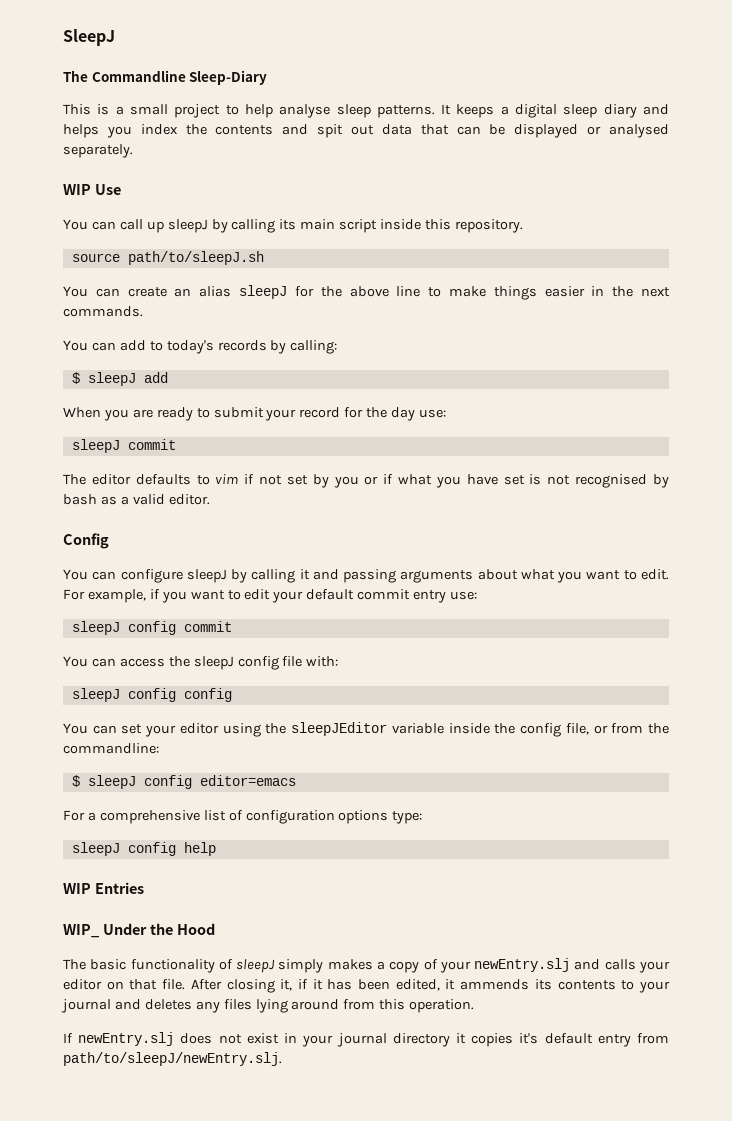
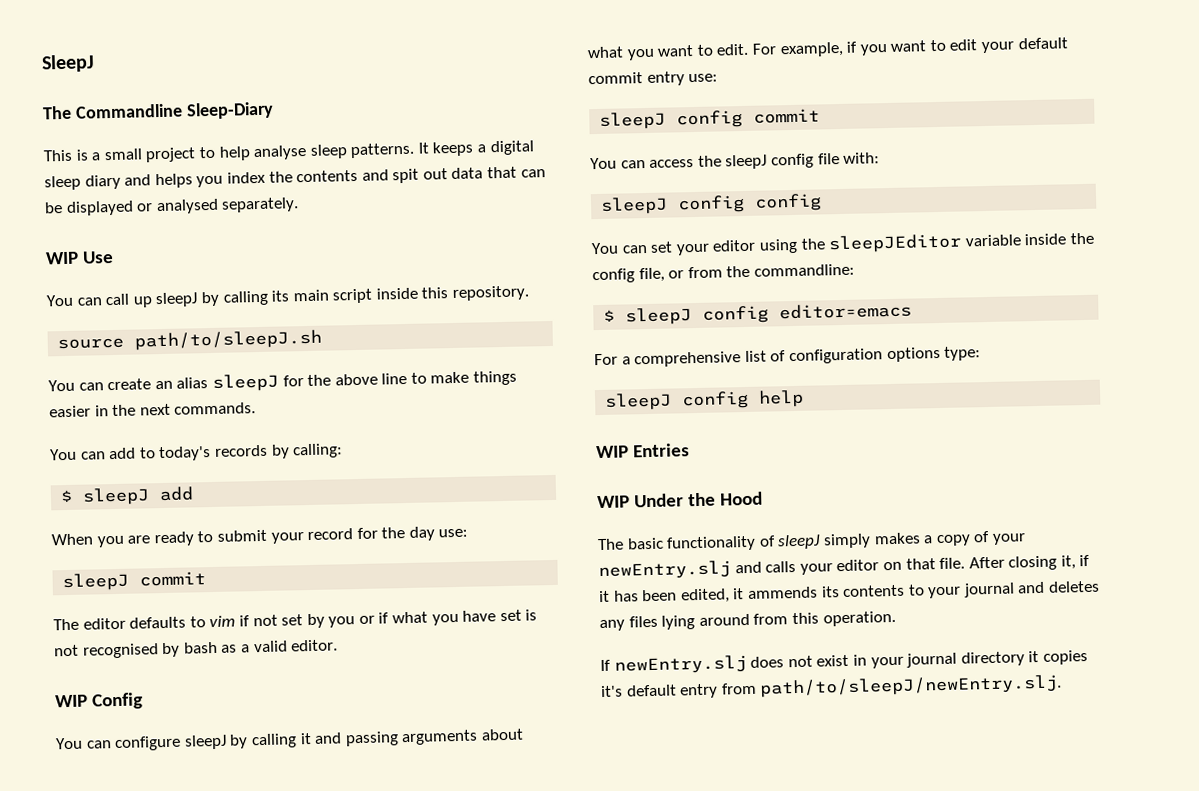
(210, 499) none -> [55,694,88,708] WIP
[63,924,100,938] WIP_ -> [597,495,630,509] WIP

